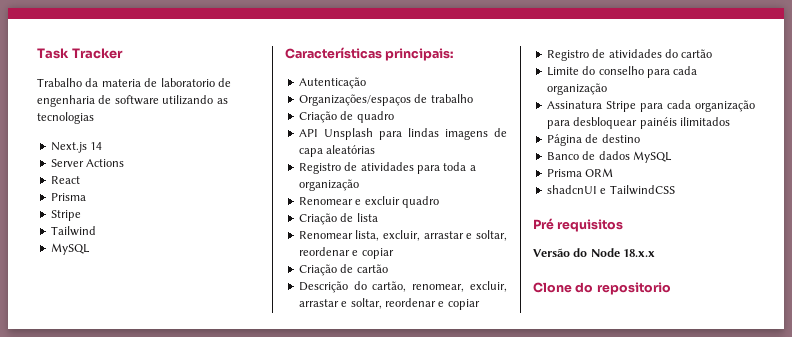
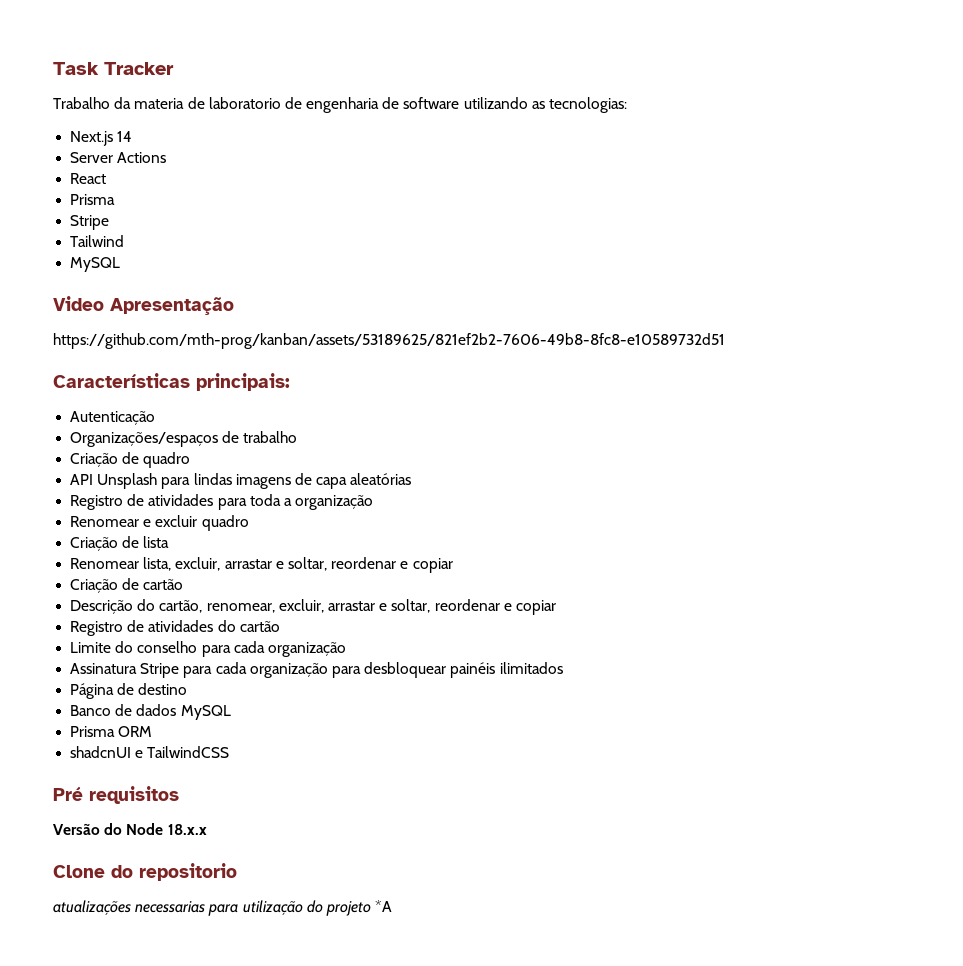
[37,112,94,124] tecnologias -> [549,97,628,113] tecnologias:
(90, 249) none -> [53,296,234,315] [53,333,725,349] // Video Apresentação // https://github.com/mth-prog/kanban/assets/53189625/821ef2b2-7606-49b8-8fc8-e10589732d51
(671, 288) none -> [53,900,393,916] // atualizações necessarias para utilização do projeto *A

